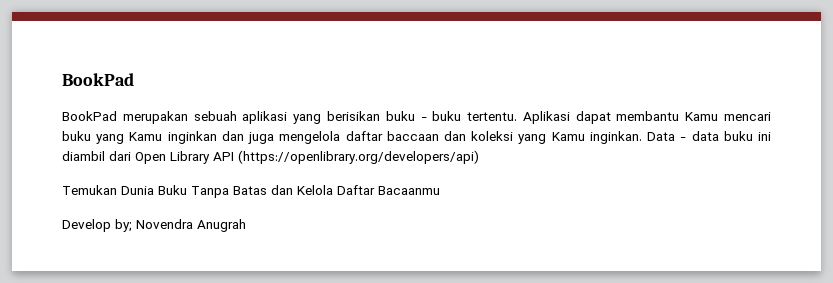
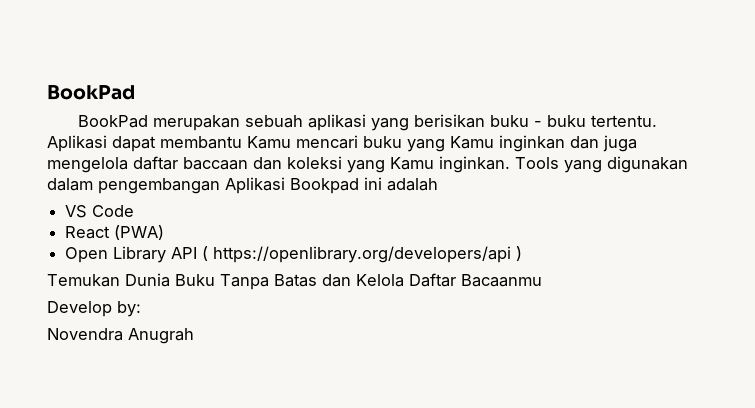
[647,131,771,141] [62,150,479,164] Data - data buku ini diambil dari Open Library API (https://openlibrary.org/developers/api) -> [515,156,688,173] [47,177,438,194] [65,205,135,218] [65,225,165,240] [65,246,523,263] Tools yang digunakan dalam pengembangan Aplikasi Bookpad ini adalah // VS Code // React (PWA) // Open Library API ( https://openlibrary.org/developers/api )
[115,219,132,232] by; -> [117,301,141,317] by: //

